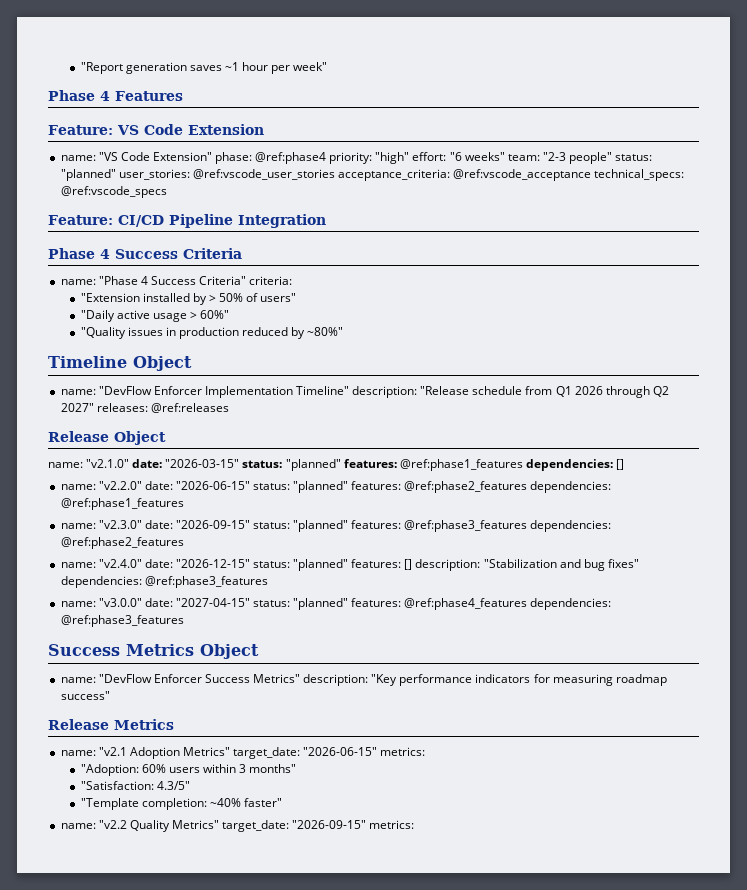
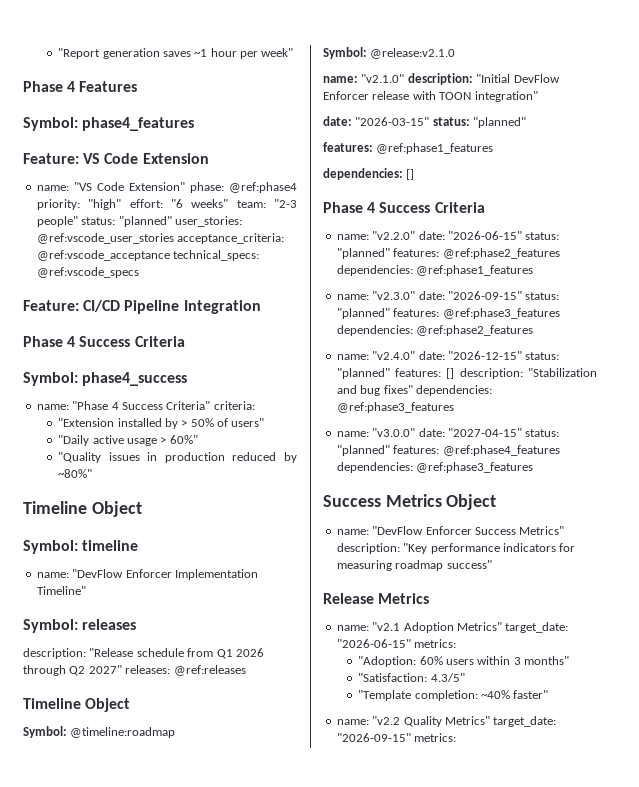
(183, 96) none -> [23,117,195,131] // Symbol: phase4_features
(242, 253) none -> [23,372,188,386] // Symbol: phase4_success
(192, 363) none -> [23,540,139,554] // Symbol: timeline
(350, 390) none -> [23,619,137,633] // Symbol: releases //
[48,431,166,445] [48,459,130,468] Release Object // name: "v2.1.0" -> [23,698,131,712] [23,726,176,738] [323,47,456,59] [323,73,560,85] [323,91,538,102] Timeline Object // Symbol: @timeline:roadmap // Symbol: @release:v2.1.0 // name: "v2.1.0" description: "Initial DevFlow Enforcer release with TOON integration" //
(341, 465) none -> (527, 122) //
(523, 465) none -> (494, 148) //
(624, 464) none -> [323,202,485,213] // Phase 4 Success Criteria

